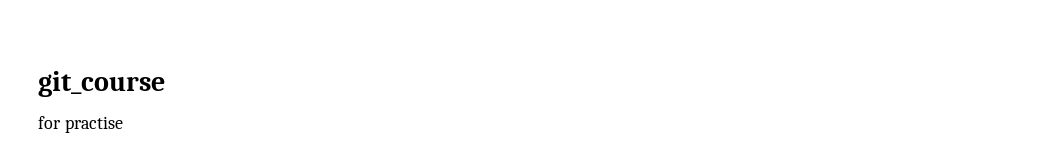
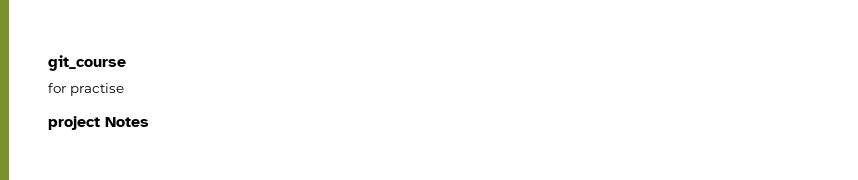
(123, 124) none -> [48,116,149,130] // project Notes

